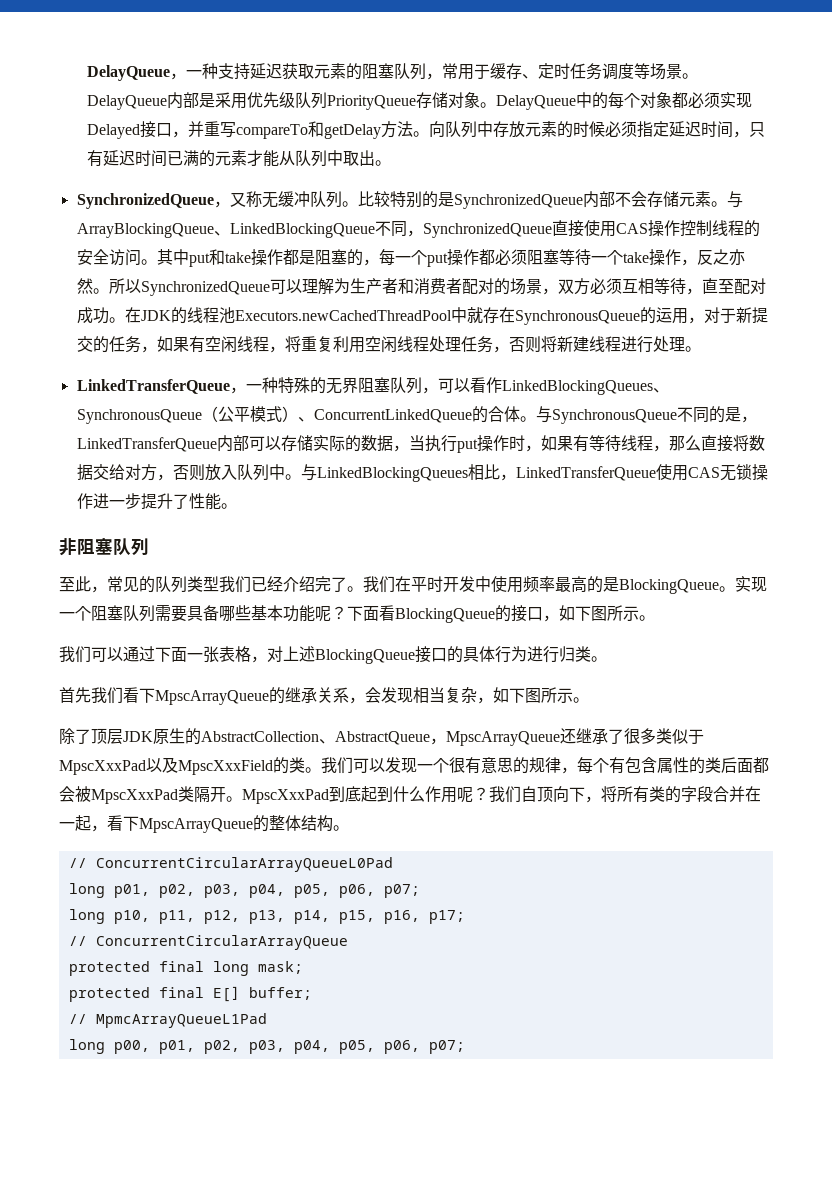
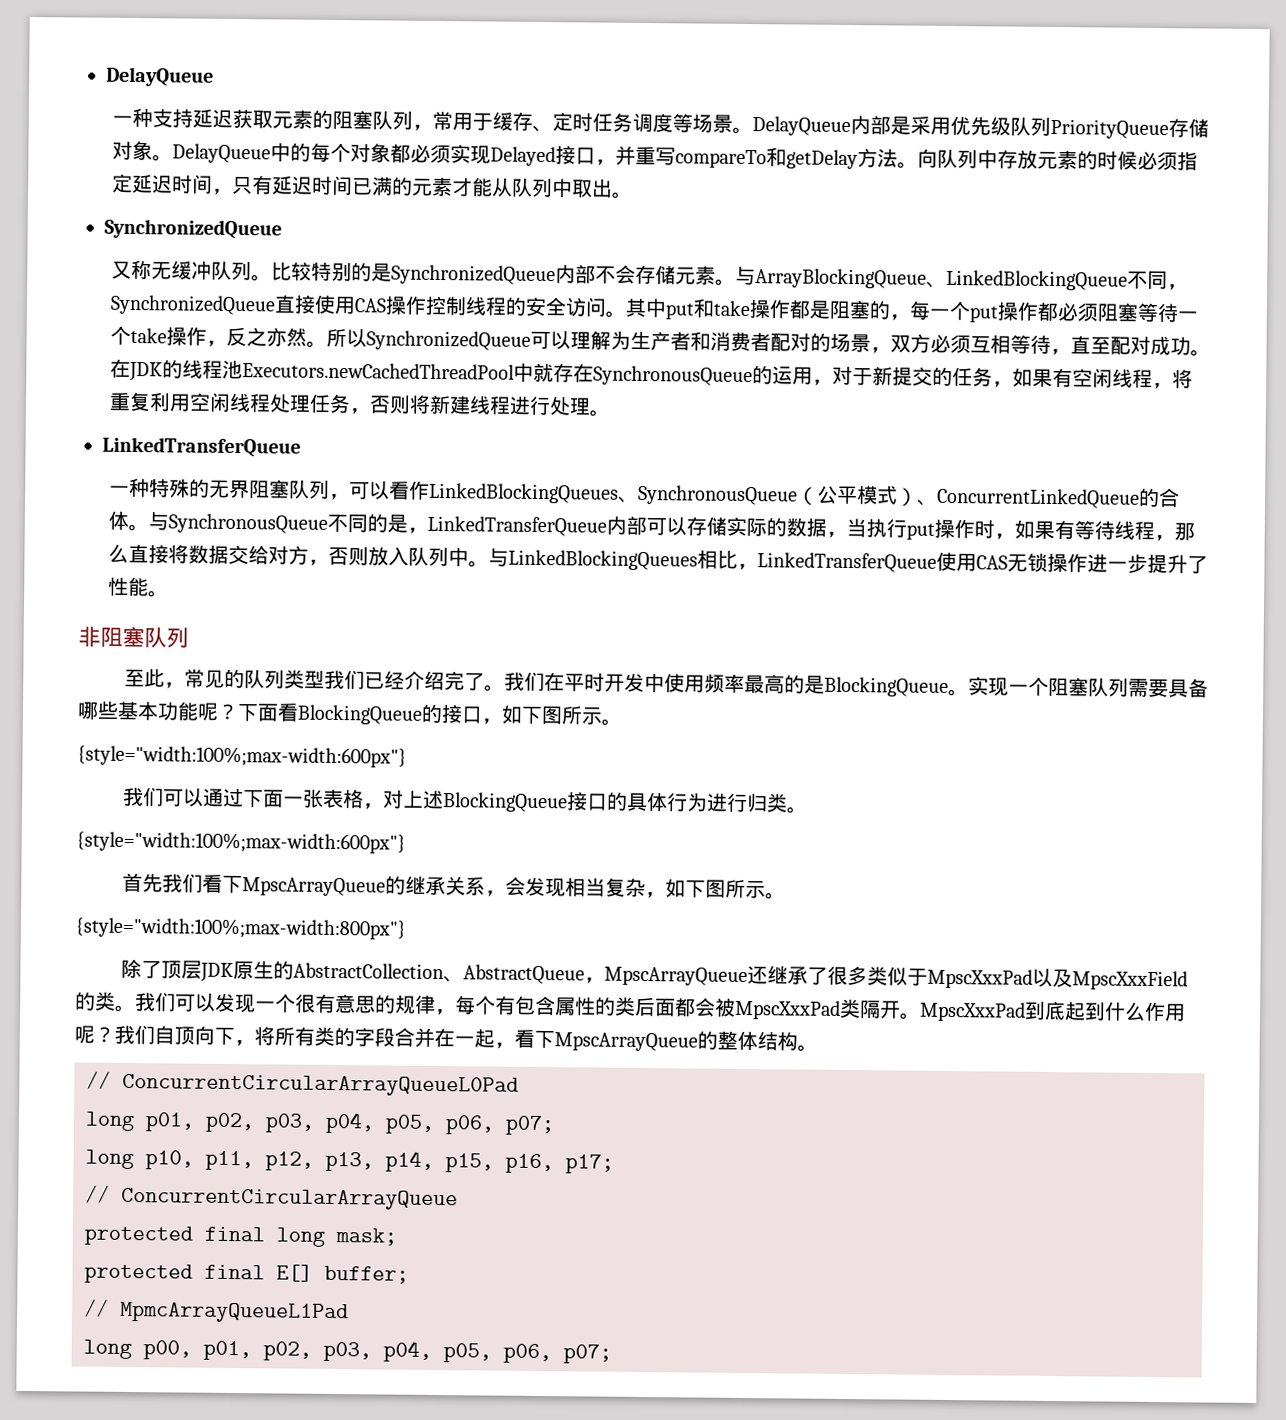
[86,65,186,81] DelayQueue， -> [106,66,214,87] DelayQueue //
[213,201,230,208] ， -> (282, 229) //
[229,387,246,394] ， -> (301, 447) //
(655, 618) none -> [77,745,407,768] // {style="width:100%;max-width:600px"}
(607, 659) none -> [76,831,406,854] // {style="width:100%;max-width:600px"}
(589, 700) none -> [75,917,406,940] // {style="width:100%;max-width:800px"}

